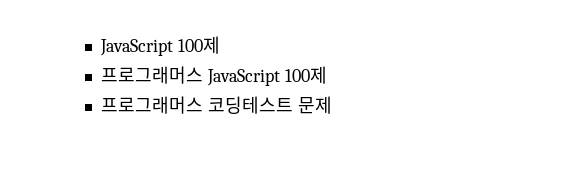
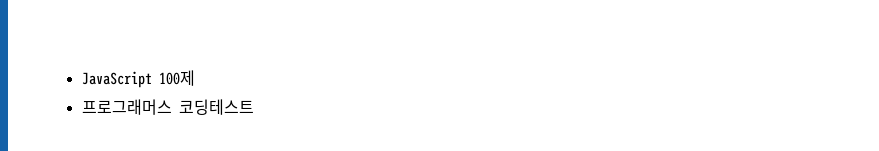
[99,36,220,56] [100,66,327,86] JavaScript 100제 // 프로그래머스 JavaScript 100제 -> [81,70,195,88] JavaScript 100제
[297,96,332,114] 문제 -> (254, 107) none

